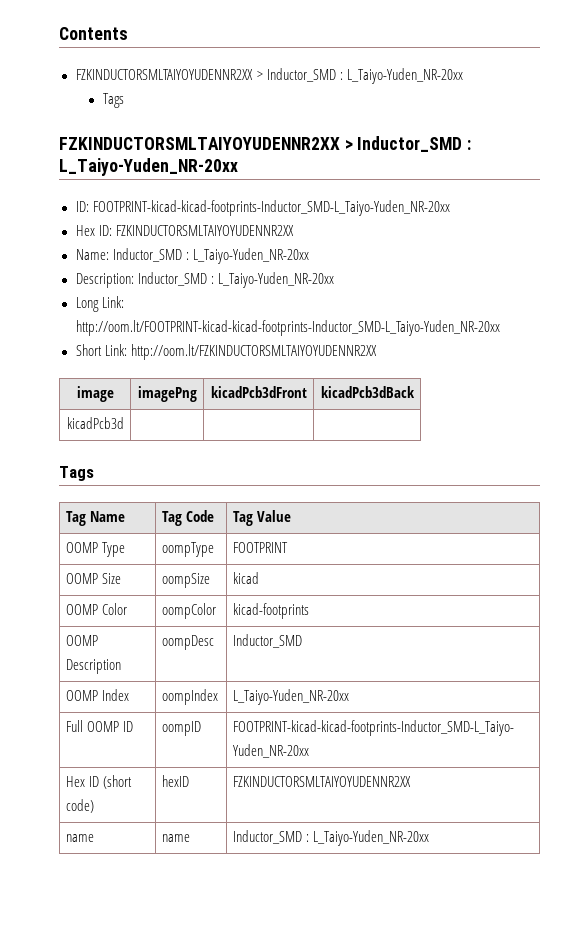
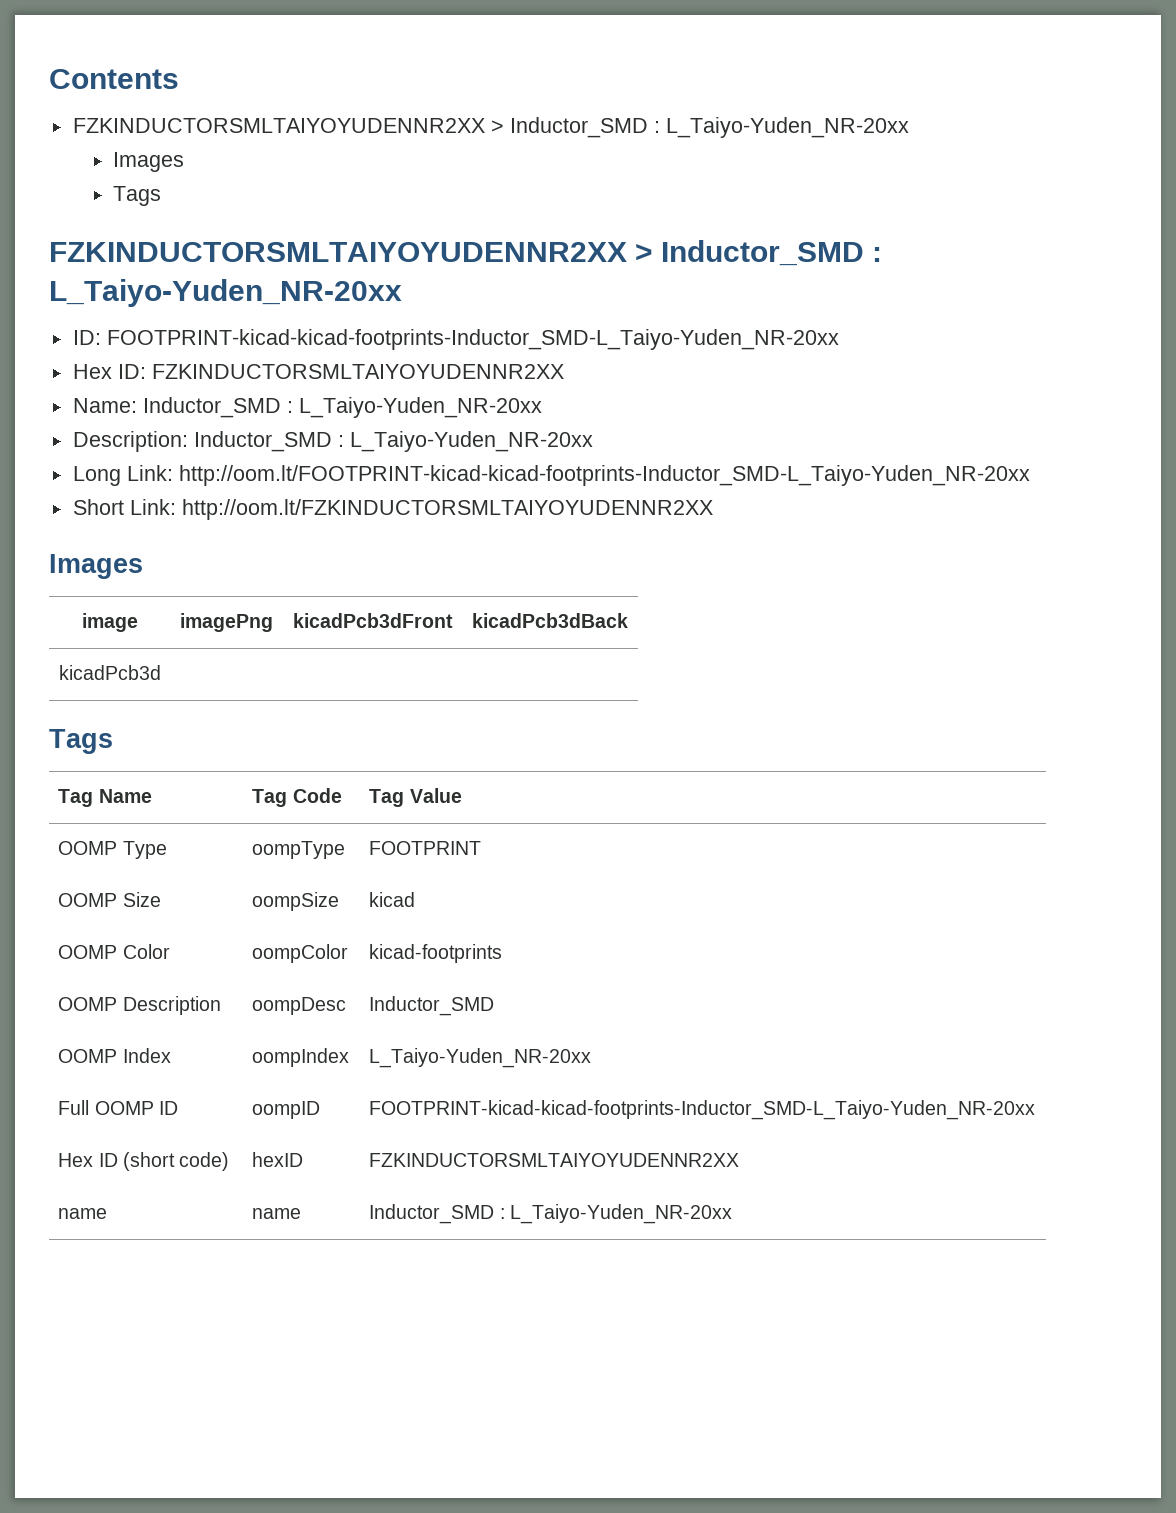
(463, 76) none -> [113,152,185,172] // Images
(377, 352) none -> [49,554,143,579] // Images

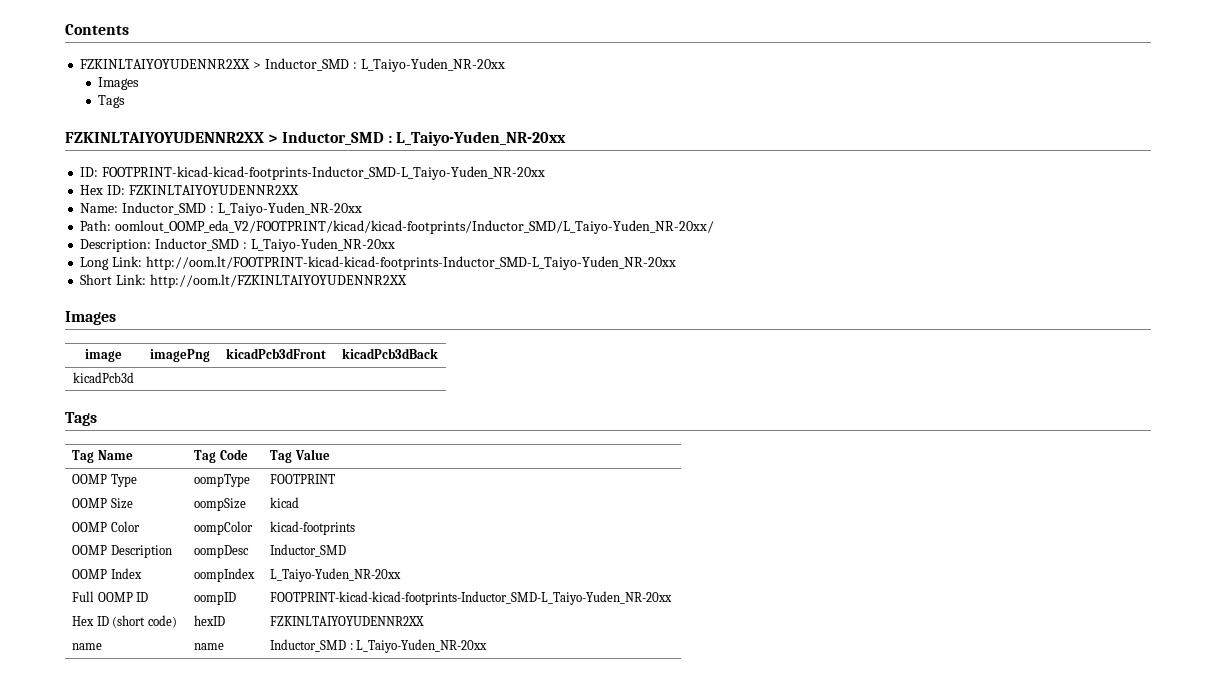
[72,118,485,133] FZKINDUCTORSMLTAIYOYUDENNR2XX -> [80,59,251,69] FZKINLTAIYOYUDENNR2XX
[49,242,627,262] FZKINDUCTORSMLTAIYOYUDENNR2XX -> [65,132,264,143] FZKINLTAIYOYUDENNR2XX
[151,364,564,379] FZKINDUCTORSMLTAIYOYUDENNR2XX -> [128,185,299,195] FZKINLTAIYOYUDENNR2XX
(542, 407) none -> [80,220,715,234] // Path: oomlout_OOMP_eda_V2/FOOTPRINT/kicad/kicad-footprints/Inductor_SMD/L_Taiyo-Yuden_NR-20xx/
[181,499,713,520] http://oom.lt/FZKINDUCTORSMLTAIYOYUDENNR2XX -> [149,274,407,288] http://oom.lt/FZKINLTAIYOYUDENNR2XX
[369,1153,740,1167] FZKINDUCTORSMLTAIYOYUDENNR2XX -> [270,616,425,626] FZKINLTAIYOYUDENNR2XX

